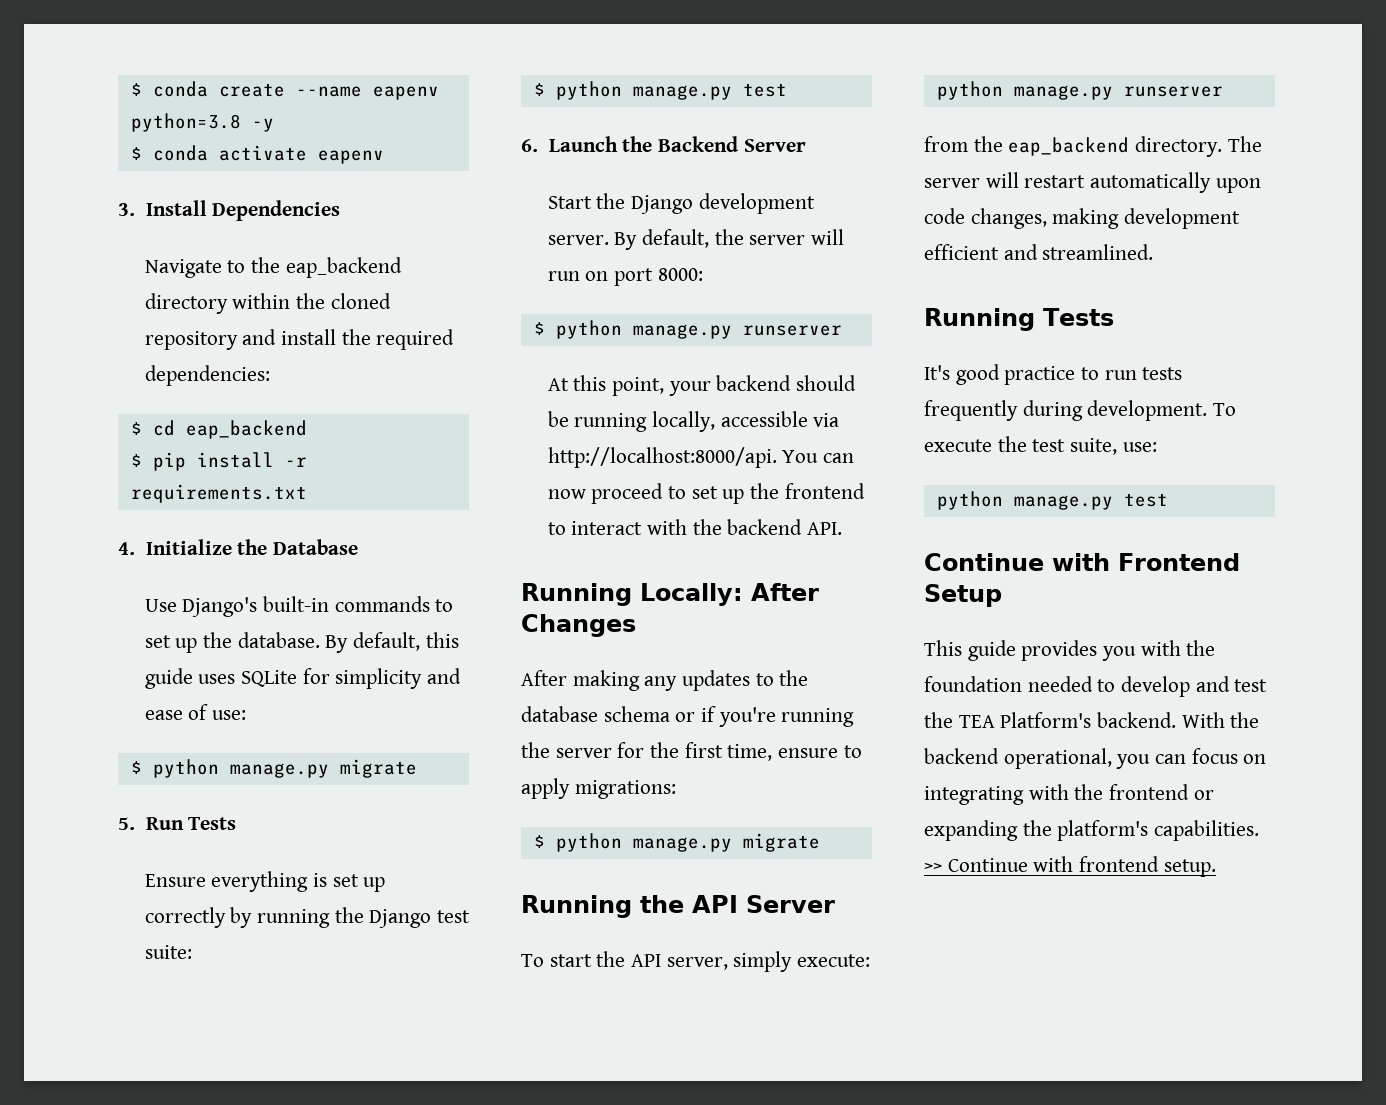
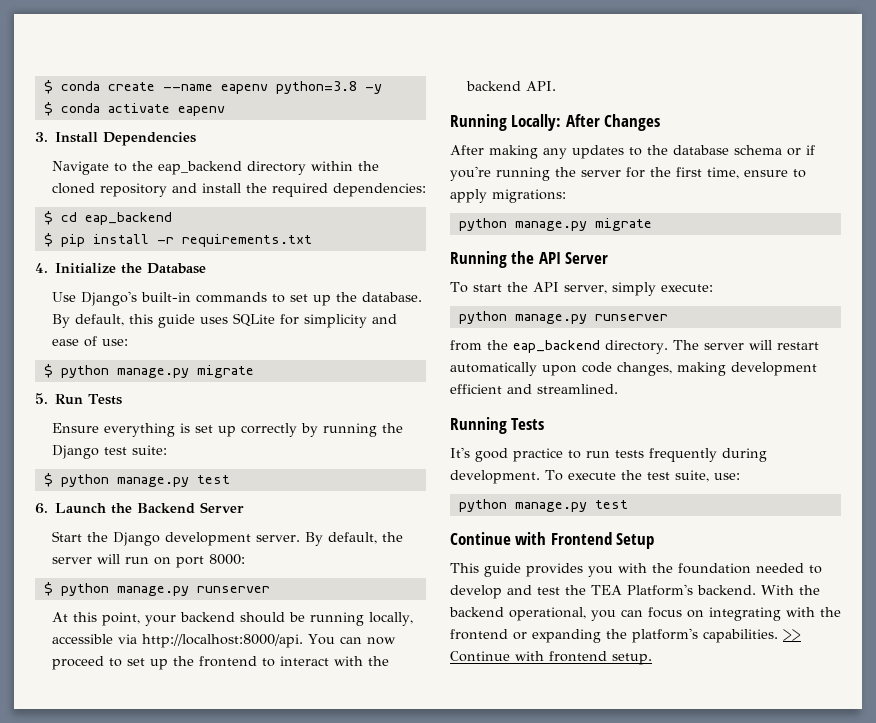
[533,835,545,848] $ -> (566, 196) none

